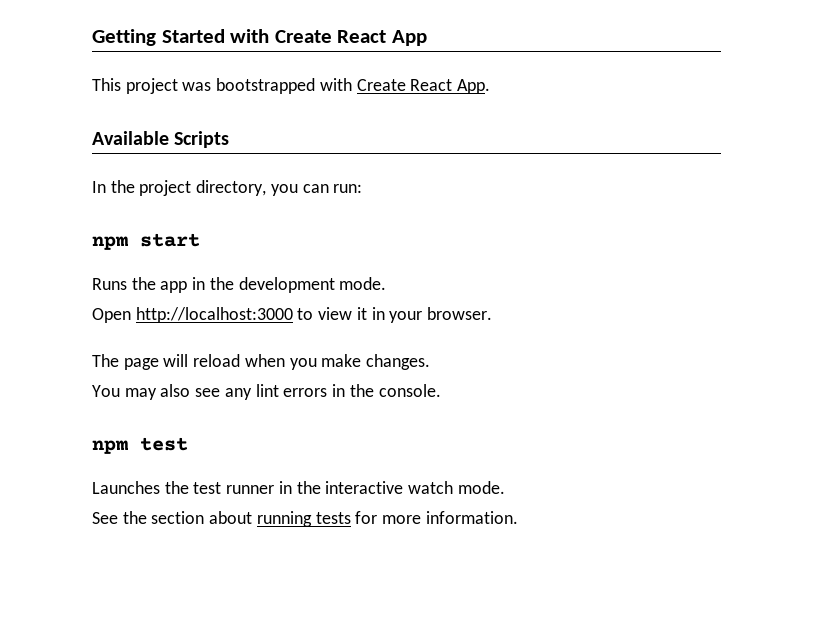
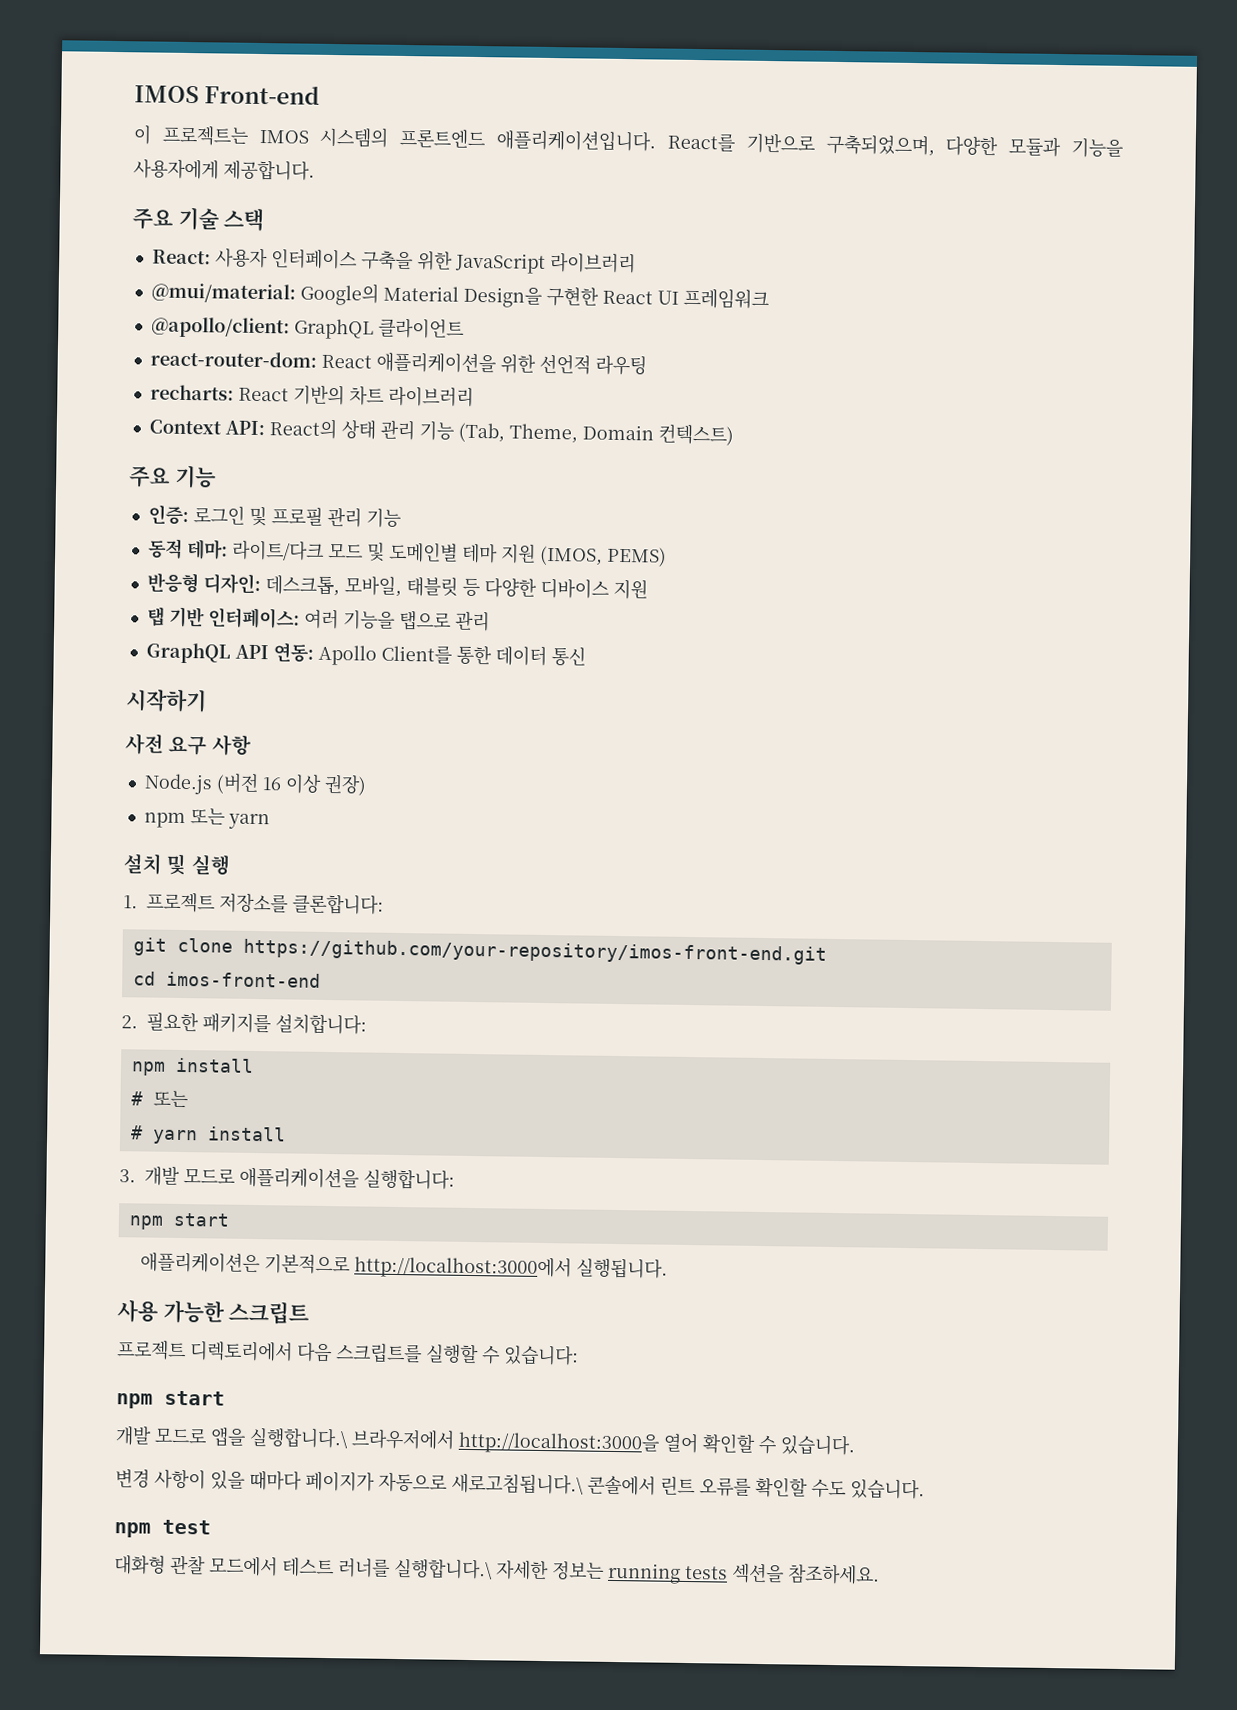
[92,29,427,46] [92,78,491,94] [92,131,230,148] [92,180,363,196] [92,233,200,250] [92,277,387,293] [92,307,493,323] [92,354,431,370] [92,384,441,400] [92,437,188,454] [92,481,505,494] [92,511,518,527] Getting Started with Create React App // This project was bootstrapped with Create React App. // Available Scripts // In the project directory, you can run: // npm start // Runs the app in the development mode. // Open http://localhost:3000 to view it in your browser. // The page will reload when you make changes. // You may also see any lint errors in the console. // npm test // Launches the test runner in the interactive watch mode. // See the section about running tests for more information. -> [134,85,321,105] [133,125,1124,158] [133,158,315,181] [132,206,265,232] [151,247,636,274] [150,282,769,310] [150,316,464,340] [149,350,647,376] [149,384,474,407] [148,418,734,446] [129,464,216,489] [147,504,401,528] [147,538,667,567] [146,572,648,600] [146,606,490,632] [145,642,586,666] [125,688,207,713] [125,733,251,756] [143,773,367,796] [143,808,270,830] [123,853,230,876] [123,892,384,915] [132,937,827,965] [132,971,321,988] [121,1011,367,1035] [130,1057,254,1076] [130,1090,188,1108] [130,1125,286,1145] [119,1166,455,1190] [128,1212,230,1230] [140,1251,669,1280] [117,1299,310,1325] [117,1340,579,1366] [116,1390,225,1409] [115,1426,856,1456] [115,1469,925,1500] [114,1519,211,1538] [114,1554,880,1585] IMOS Front-end // 이 프로젝트는 IMOS 시스템의 프론트엔드 애플리케이션입니다. React를 기반으로 구축되었으며, 다양한 모듈과 기능을 사용자에게 제공합니다. // 주요 기술 스택 // React: 사용자 인터페이스 구축을 위한 JavaScript 라이브러리 // @mui/material: Google의 Material Design을 구현한 React UI 프레임워크 // @apollo/client: GraphQL 클라이언트 // react-router-dom: React 애플리케이션을 위한 선언적 라우팅 // recharts: React 기반의 차트 라이브러리 // Context API: React의 상태 관리 기능 (Tab, Theme, Domain 컨텍스트) // 주요 기능 // 인증: 로그인 및 프로필 관리 기능 // 동적 테마: 라이트/다크 모드 및 도메인별 테마 지원 (IMOS, PEMS) // 반응형 디자인: 데스크톱, 모바일, 태블릿 등 다양한 디바이스 지원 // 탭 기반 인터페이스: 여러 기능을 탭으로 관리 // GraphQL API 연동: Apollo Client를 통한 데이터 통신 // 시작하기 // 사전 요구 사항 // Node.js (버전 16 이상 권장) // npm 또는 yarn // 설치 및 실행 // 1. 프로젝트 저장소를 클론합니다: // git clone https://github.com/your-repository/imos-front-end.git // cd imos-front-end // 2. 필요한 패키지를 설치합니다: // npm install // # 또는 // # yarn install // 3. 개발 모드로 애플리케이션을 실행합니다: // npm start // 애플리케이션은 기본적으로 http://localhost:3000에서 실행됩니다. // 사용 가능한 스크립트 // 프로젝트 디렉토리에서 다음 스크립트를 실행할 수 있습니다: // npm start // 개발 모드로 앱을 실행합니다.\ 브라우저에서 http://localhost:3000을 열어 확인할 수 있습니다. // 변경 사항이 있을 때마다 페이지가 자동으로 새로고침됩니다.\ 콘솔에서 린트 오류를 확인할 수도 있습니다. // npm test // 대화형 관찰 모드에서 테스트 러너를 실행합니다.\ 자세한 정보는 running tests 섹션을 참조하세요.

